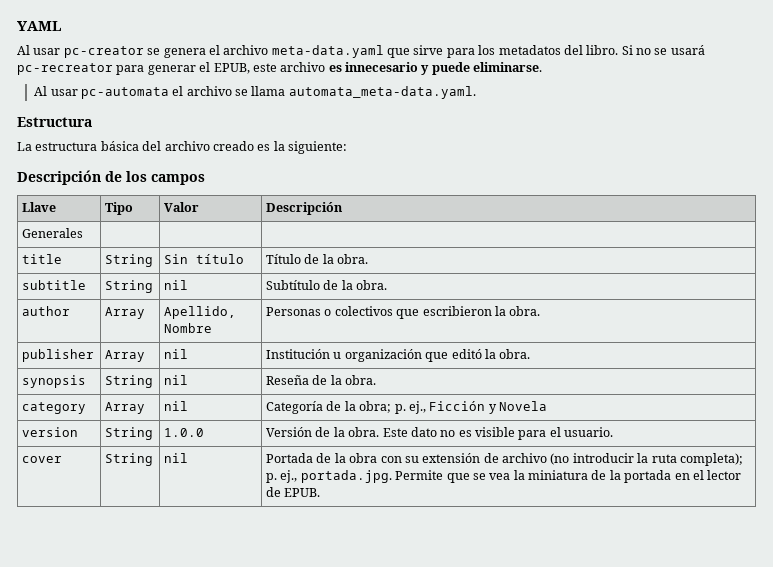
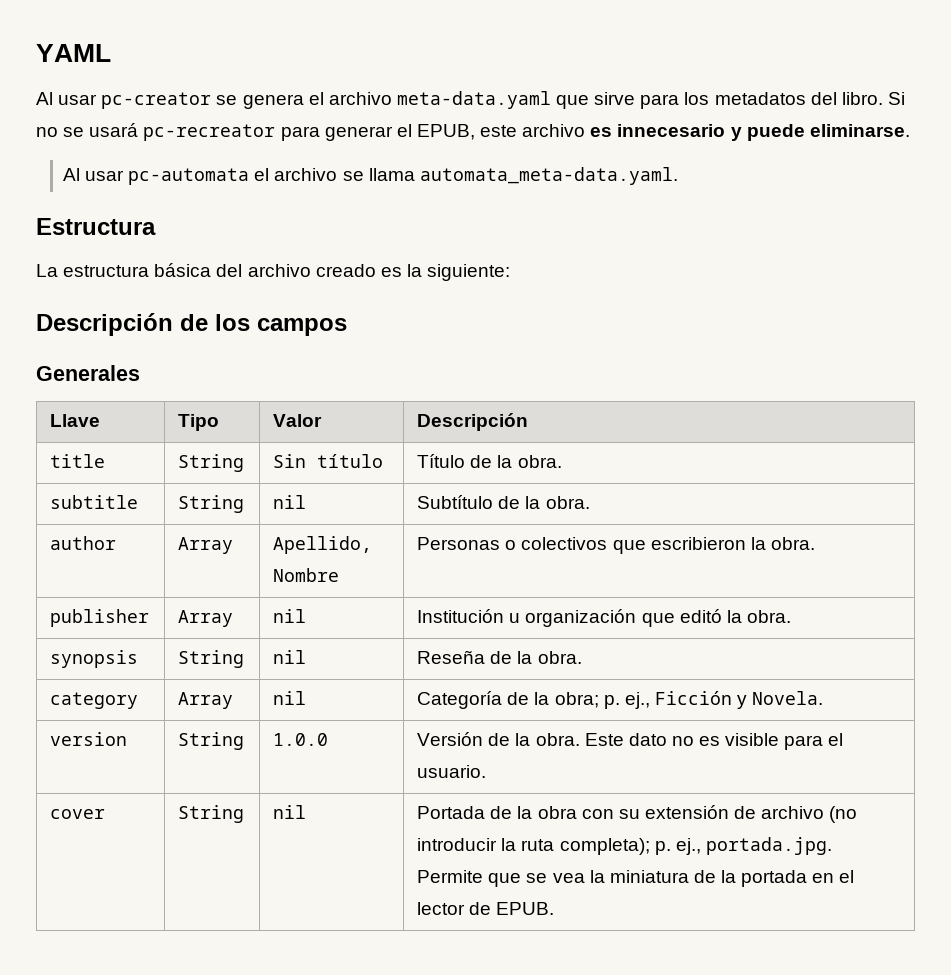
(205, 179) none -> [36,365,140,381] // Generales
[22,228,84,238] // Generales | | | -> (529, 422) none
[499,401,548,411] Novela -> [752,691,824,705] Novela.

